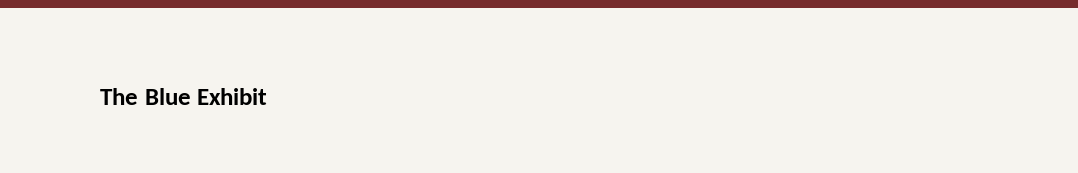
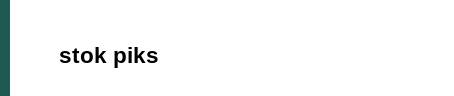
[100,88,268,105] The Blue Exhibit -> [59,47,160,68] stok piks

